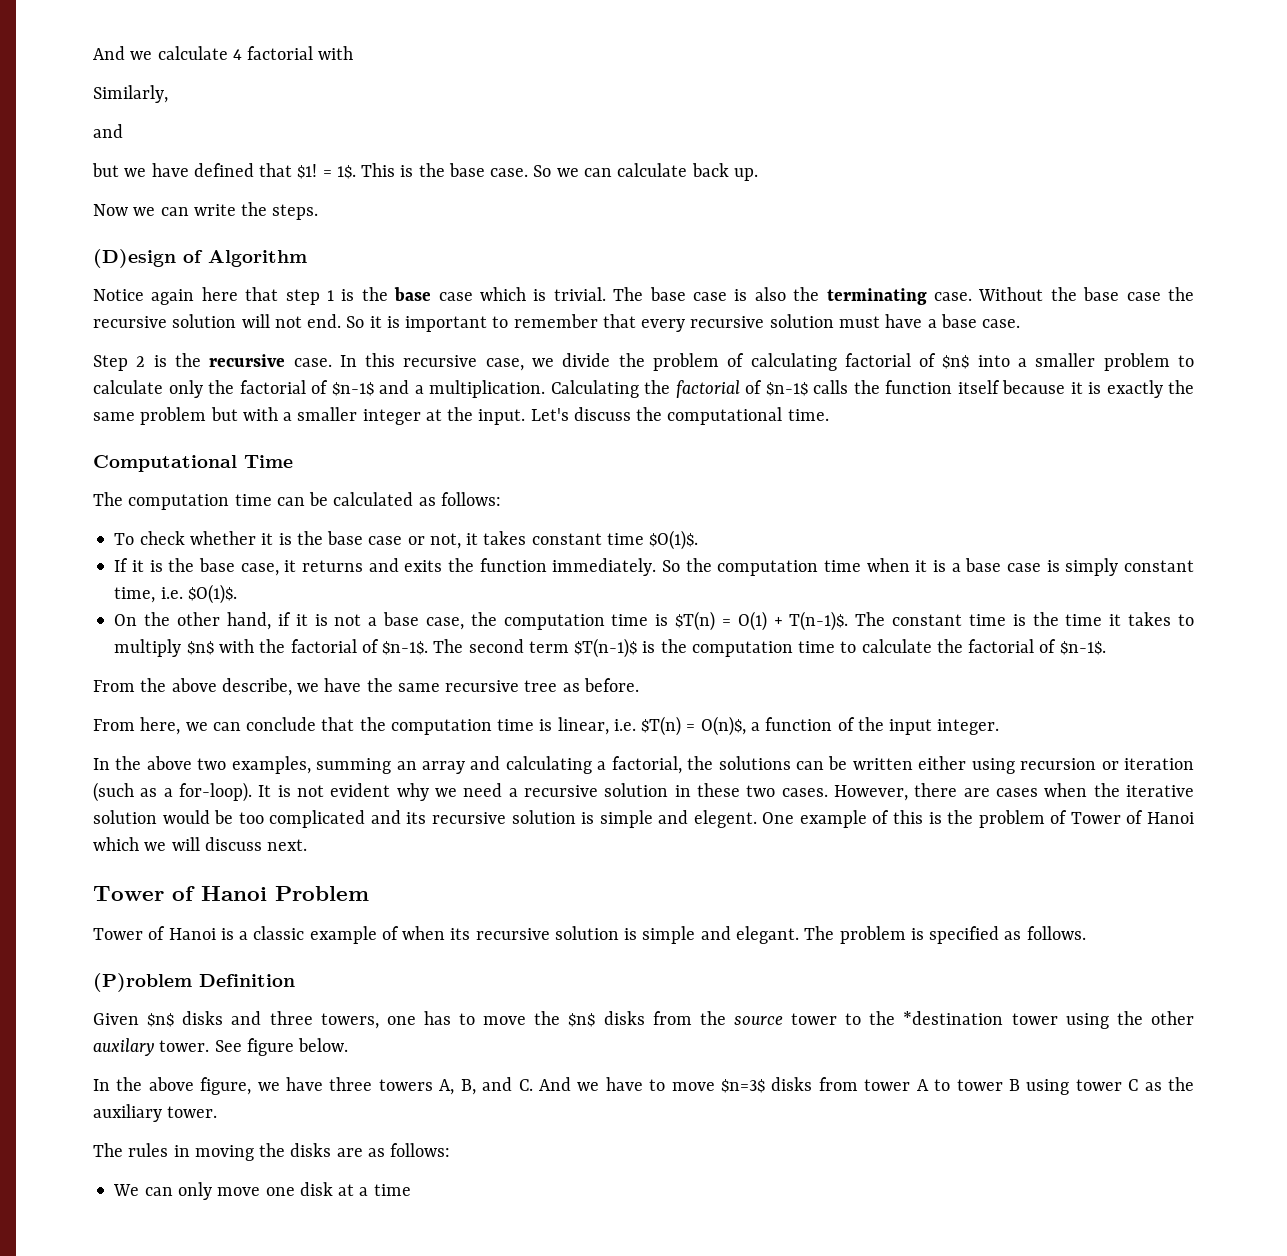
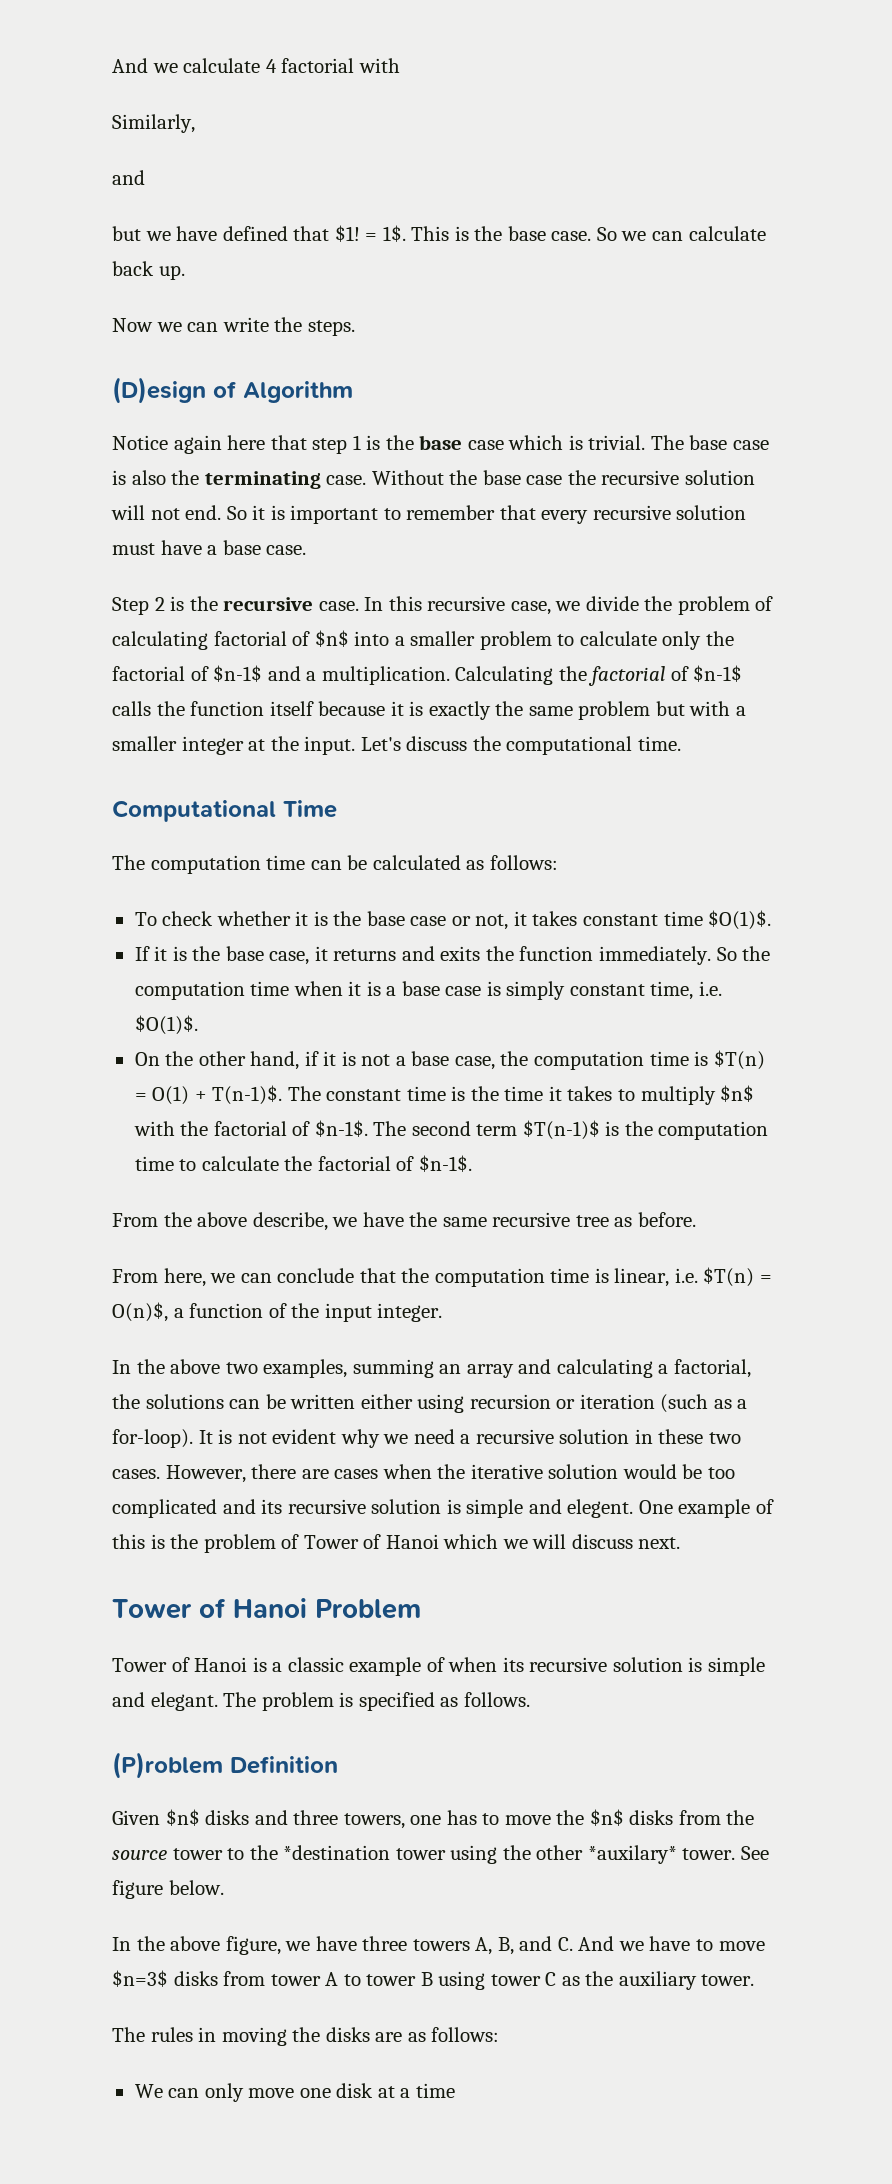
[93,1038,154,1056] auxilary -> [587,1845,677,1864] *auxilary*

